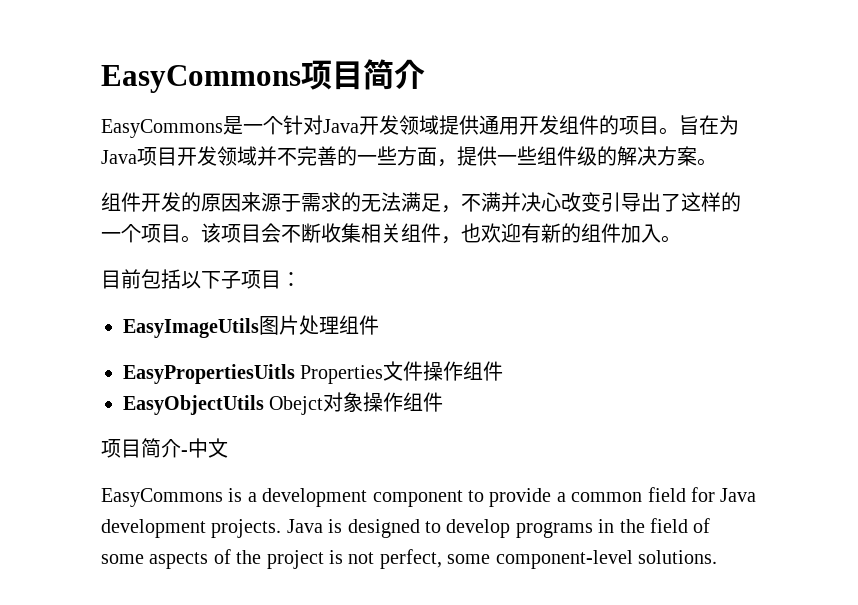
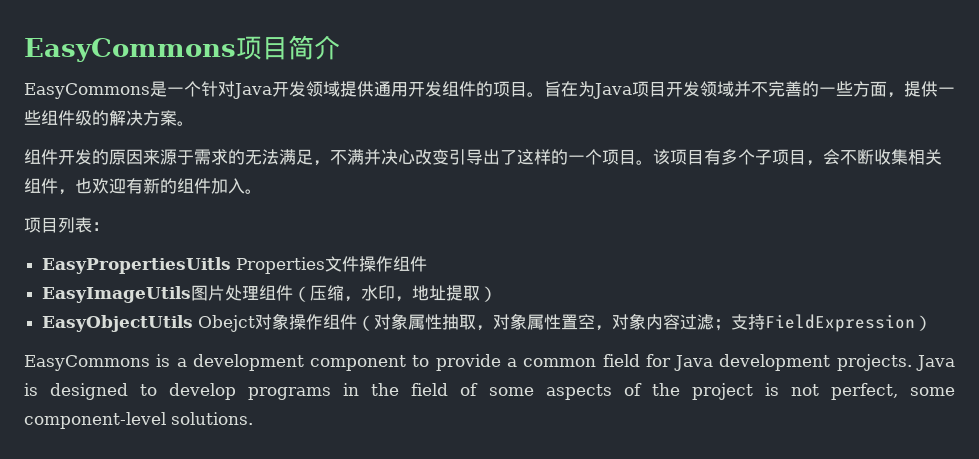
(261, 233) none -> [704,149,823,166] 有多个子项目，
[101,269,301,289] [123,315,379,338] 目前包括以下子项目： // EasyImageUtils图片处理组件 -> [24,217,109,233] 项目列表：
(504, 371) none -> [42,285,498,303] // EasyImageUtils图片处理组件（压缩，水印，地址提取）
[101,438,228,458] // 项目简介-中文 -> [357,313,933,332] （对象属性抽取，对象属性置空，对象内容过滤；支持FieldExpression）

